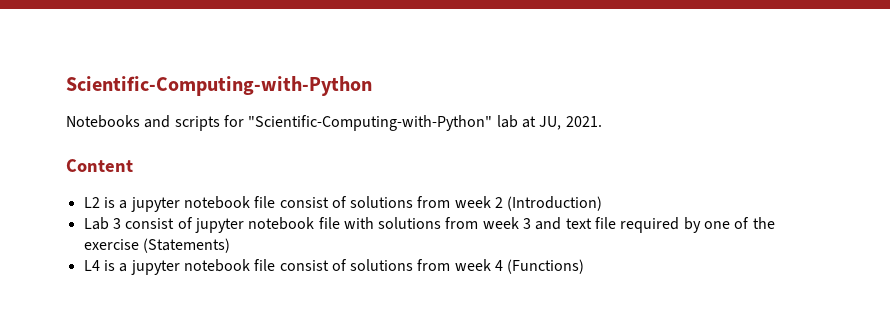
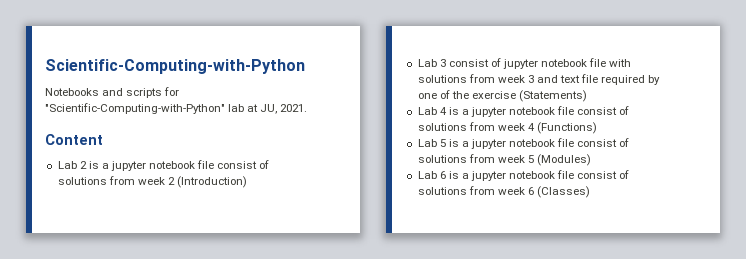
[83,197,100,208] L2 -> [57,161,87,169] Lab 2
[83,260,100,271] L4 -> [417,107,447,115] Lab 4
(585, 266) none -> [417,138,630,149] [417,154,592,166] [417,170,630,181] [417,186,591,198] // Lab 5 is a jupyter notebook file consist of solutions from week 5 (Modules) // Lab 6 is a jupyter notebook file consist of solutions from week 6 (Classes)

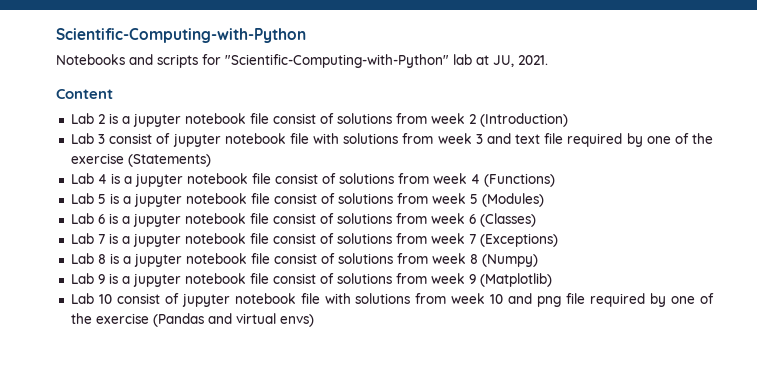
(591, 192) none -> [70,233,558,247] [70,253,538,267] [70,273,552,287] [70,293,715,307] [70,313,314,327] // Lab 7 is a jupyter notebook file consist of solutions from week 7 (Exceptions) // Lab 8 is a jupyter notebook file consist of solutions from week 8 (Numpy) // Lab 9 is a jupyter notebook file consist of solutions from week 9 (Matplotlib) // Lab 10 consist of jupyter notebook file with solutions from week 10 and png file required by one of the exercise (Pandas and virtual envs)

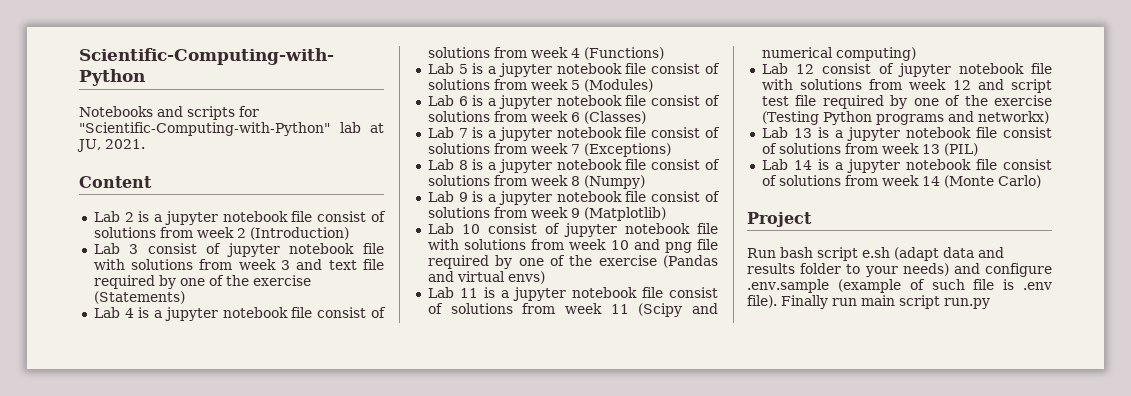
(314, 320) none -> [427,287,718,301] [427,303,718,317] [761,47,916,61] [761,63,1052,77] [761,79,1052,93] [761,95,1052,109] [761,111,1049,125] [761,127,1052,141] [761,143,978,156] [761,159,1052,173] [761,175,1041,188] [747,212,812,227] [747,247,1004,261] [747,263,1052,277] [747,279,1052,293] [747,295,990,309] // Lab 11 is a jupyter notebook file consist of solutions from week 11 (Scipy and numerical computing) // Lab 12 consist of jupyter notebook file with solutions from week 12 and script test file required by one of the exercise (Testing Python programs and networkx) // Lab 13 is a jupyter notebook file consist of solutions from week 13 (PIL) // Lab 14 is a jupyter notebook file consist of solutions from week 14 (Monte Carlo) // Project // Run bash script e.sh (adapt data and results folder to your needs) and configure .env.sample (example of such file is .env file). Finally run main script run.py

